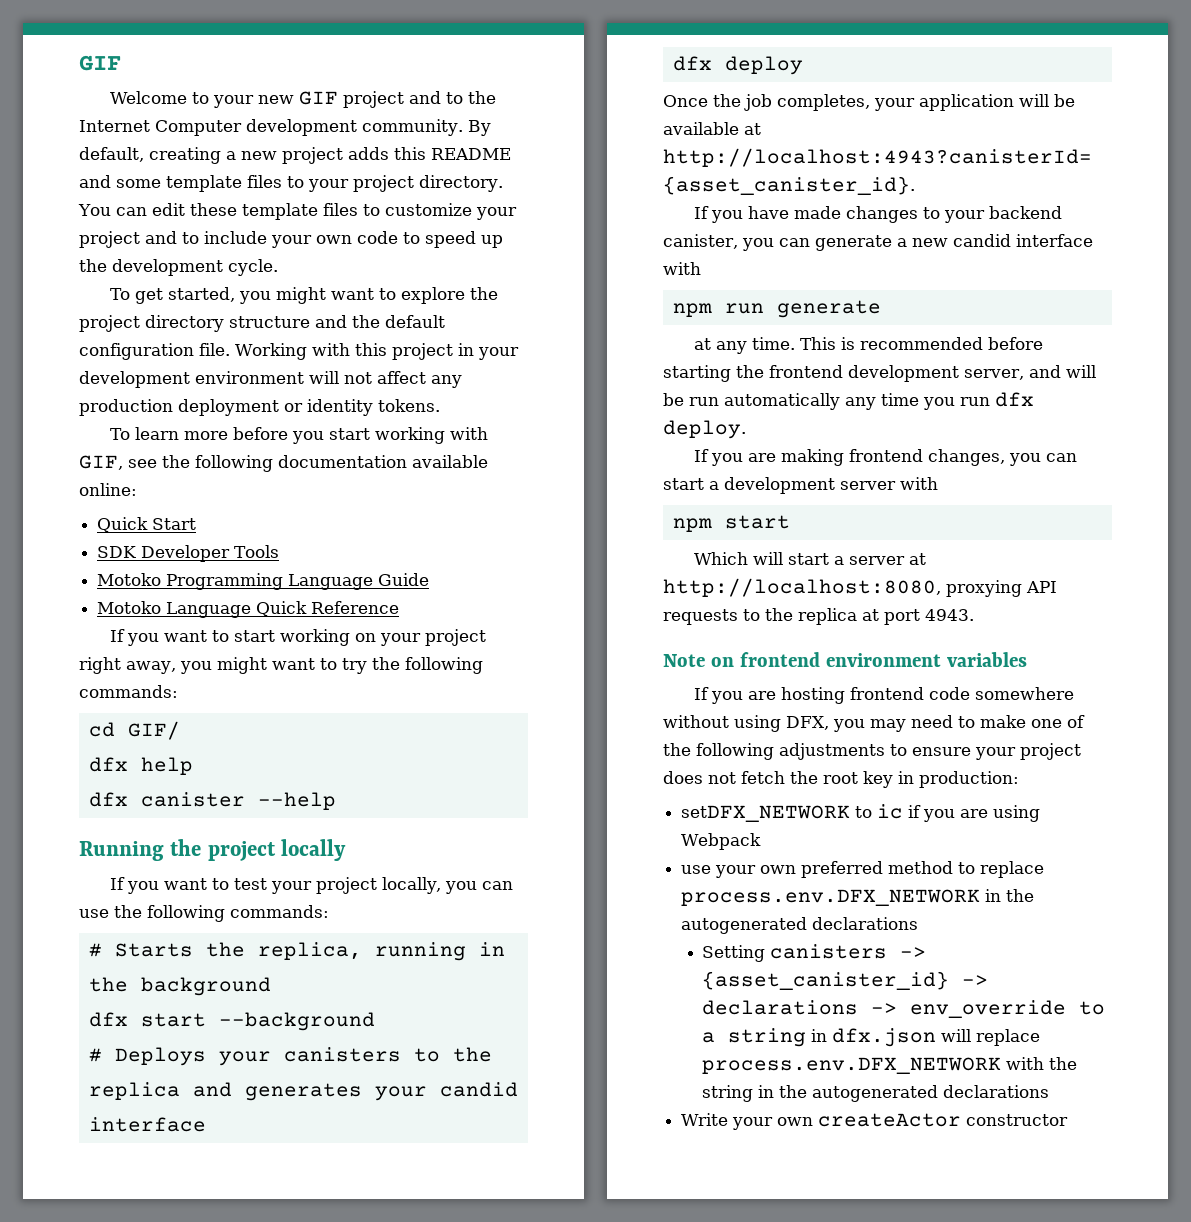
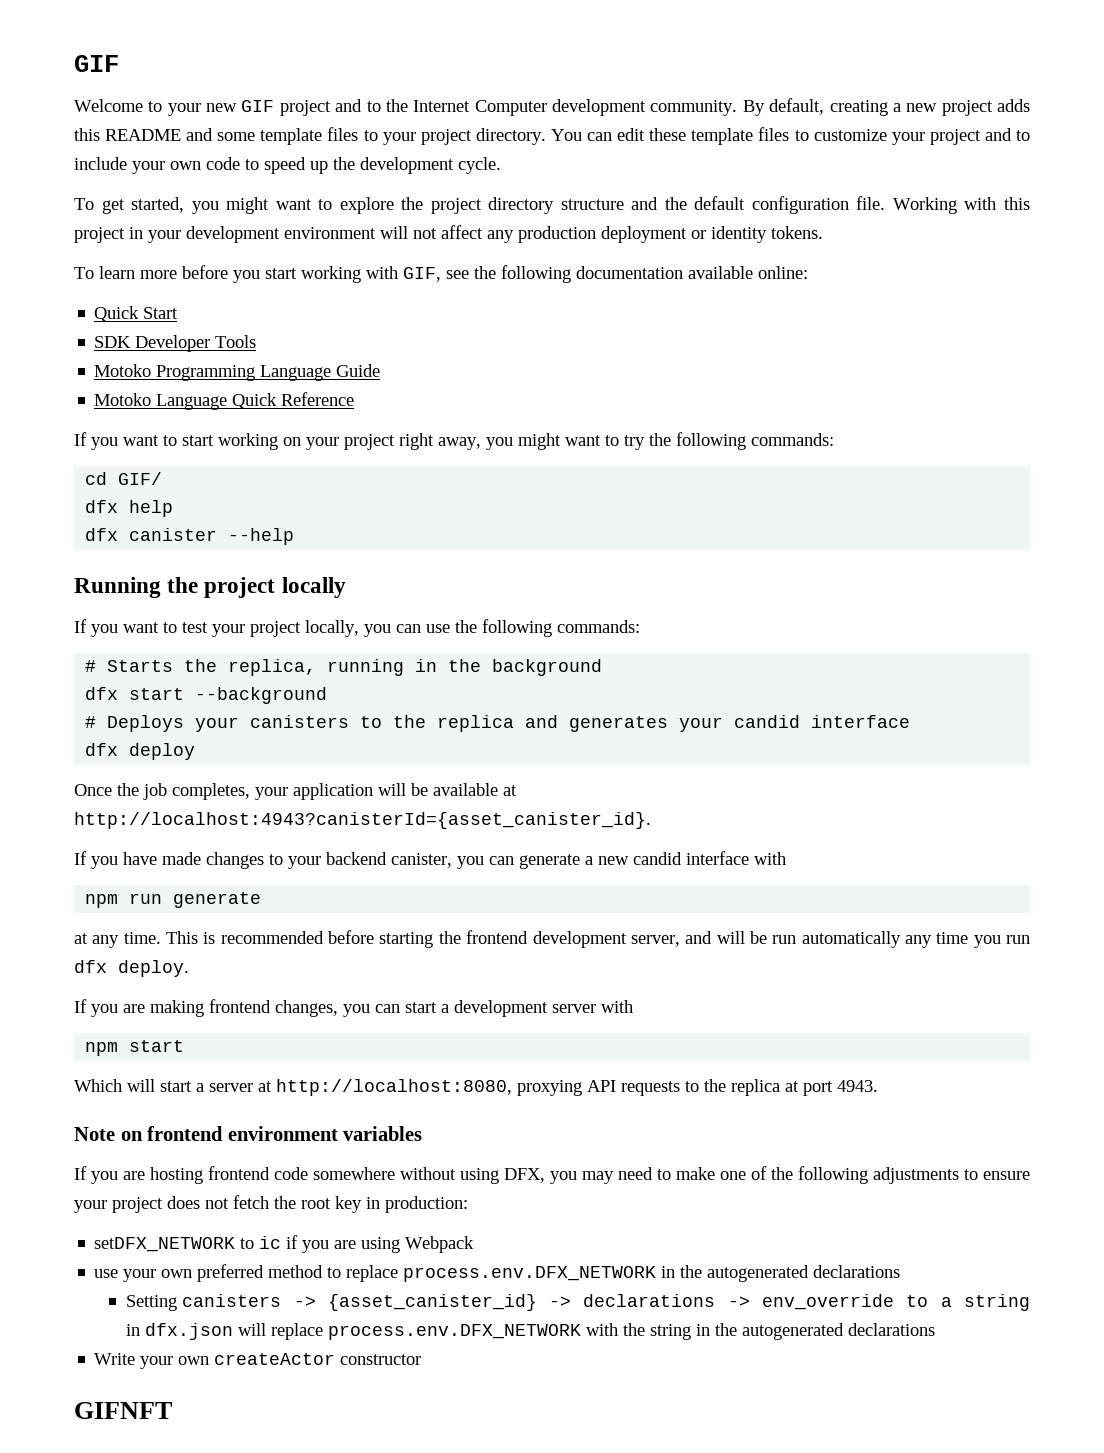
(1069, 1120) none -> [74,1402,172,1419] // GIFNFT

